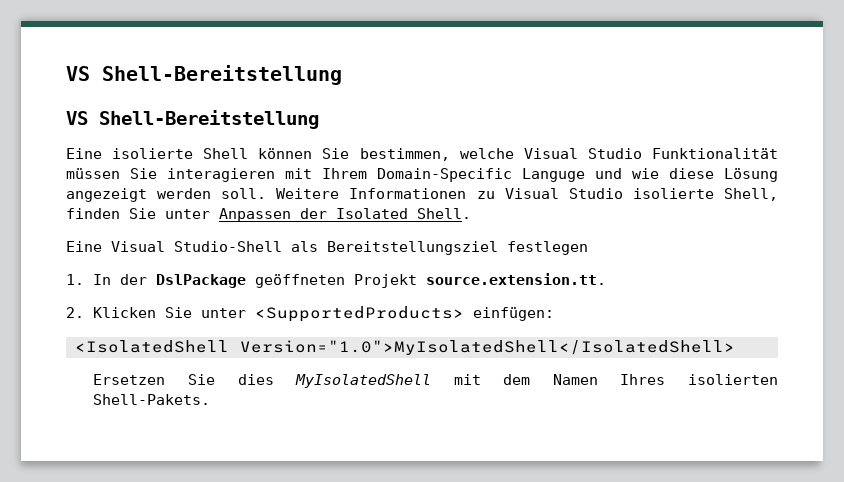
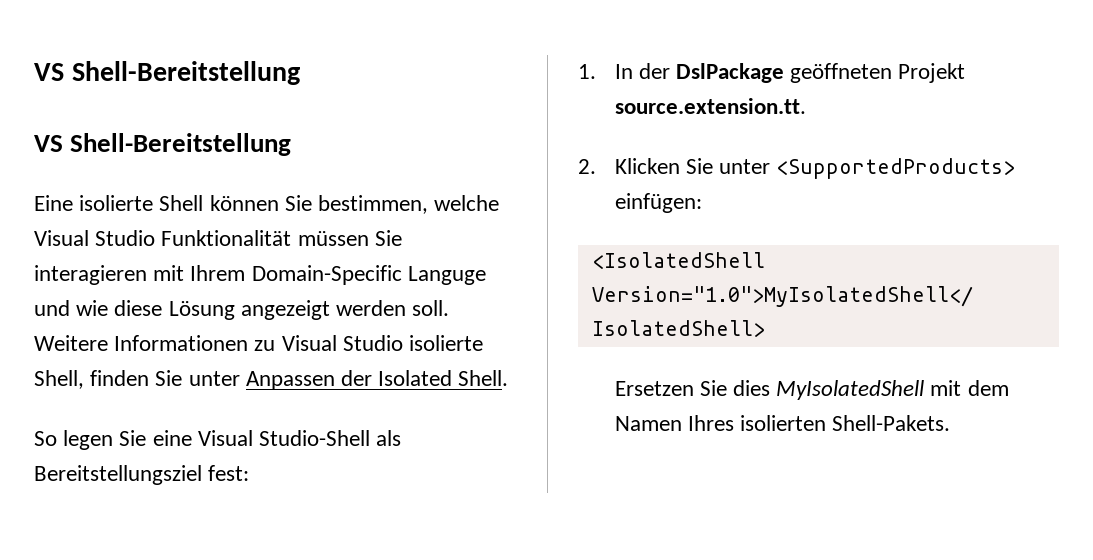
[66,241,102,252] Eine -> [34,430,192,450] So legen Sie eine
[507,241,588,255] festlegen -> [208,465,250,481] fest:

